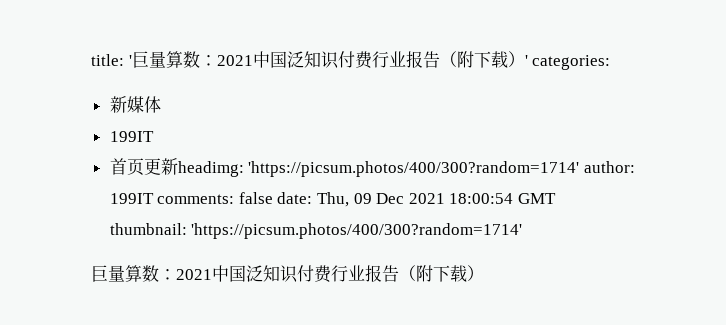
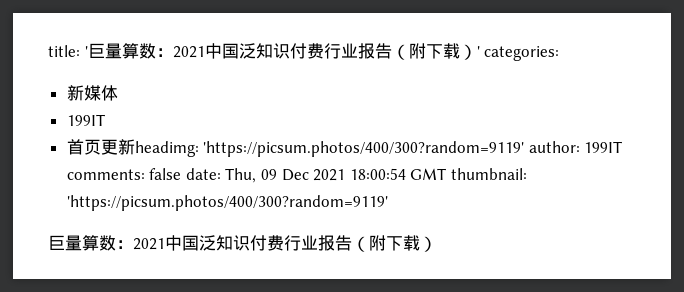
[248,161,580,177] 'https://picsum.photos/400/300?random=1714' -> [203,141,525,157] 'https://picsum.photos/400/300?random=9119'
[191,223,523,239] 'https://picsum.photos/400/300?random=1714' -> [66,195,388,211] 'https://picsum.photos/400/300?random=9119'

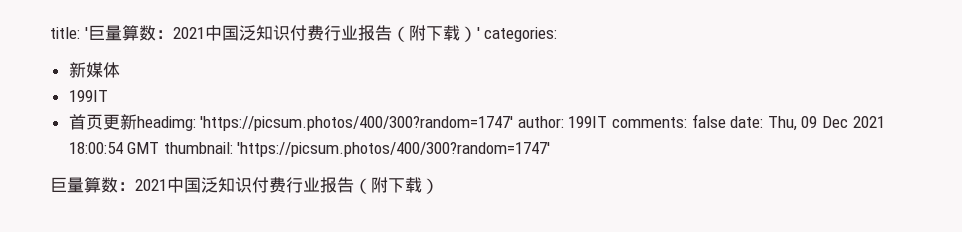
[203,141,525,157] 'https://picsum.photos/400/300?random=9119' -> [200,116,514,131] 'https://picsum.photos/400/300?random=1747'
[66,195,388,211] 'https://picsum.photos/400/300?random=9119' -> [237,142,551,157] 'https://picsum.photos/400/300?random=1747'

